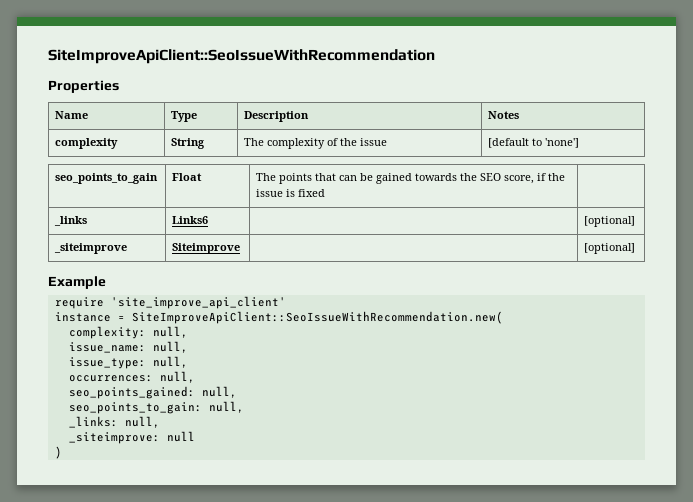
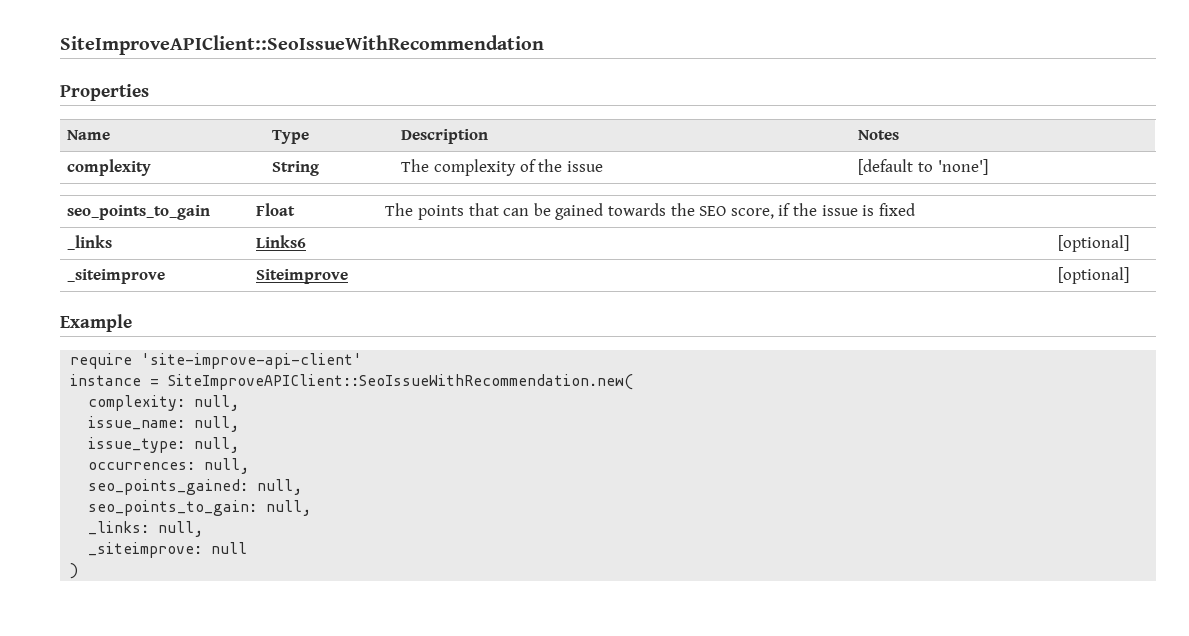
[48,49,435,64] SiteImproveApiClient::SeoIssueWithRecommendation -> [60,35,544,55] SiteImproveAPIClient::SeoIssueWithRecommendation
[110,296,286,309] 'site_improve_api_client' -> [141,353,363,369] 'site-improve-api-client'
[131,311,503,324] SiteImproveApiClient::SeoIssueWithRecommendation.new( -> [168,374,634,390] SiteImproveAPIClient::SeoIssueWithRecommendation.new(

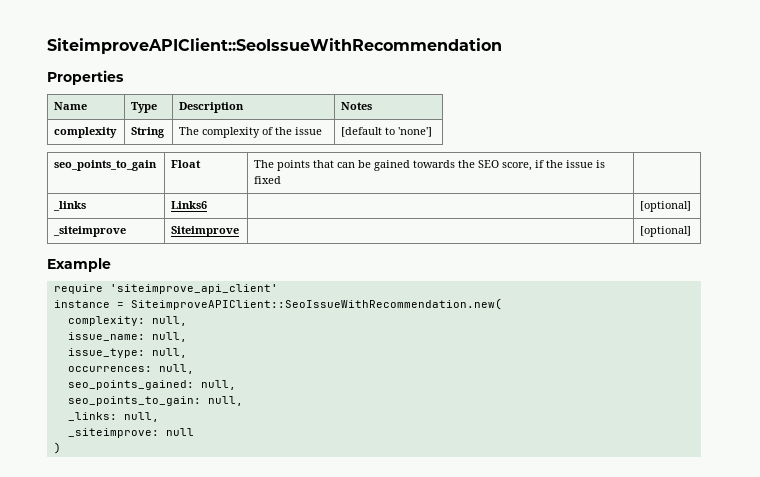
[60,35,544,55] SiteImproveAPIClient::SeoIssueWithRecommendation -> [47,38,502,54] SiteimproveAPIClient::SeoIssueWithRecommendation
[141,353,363,369] 'site-improve-api-client' -> [109,284,278,294] 'siteimprove_api_client'
[168,374,634,390] SiteImproveAPIClient::SeoIssueWithRecommendation.new( -> [130,298,502,310] SiteimproveAPIClient::SeoIssueWithRecommendation.new(

